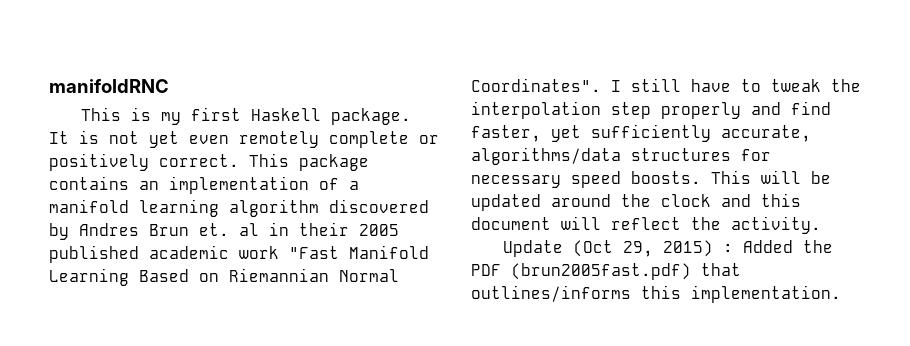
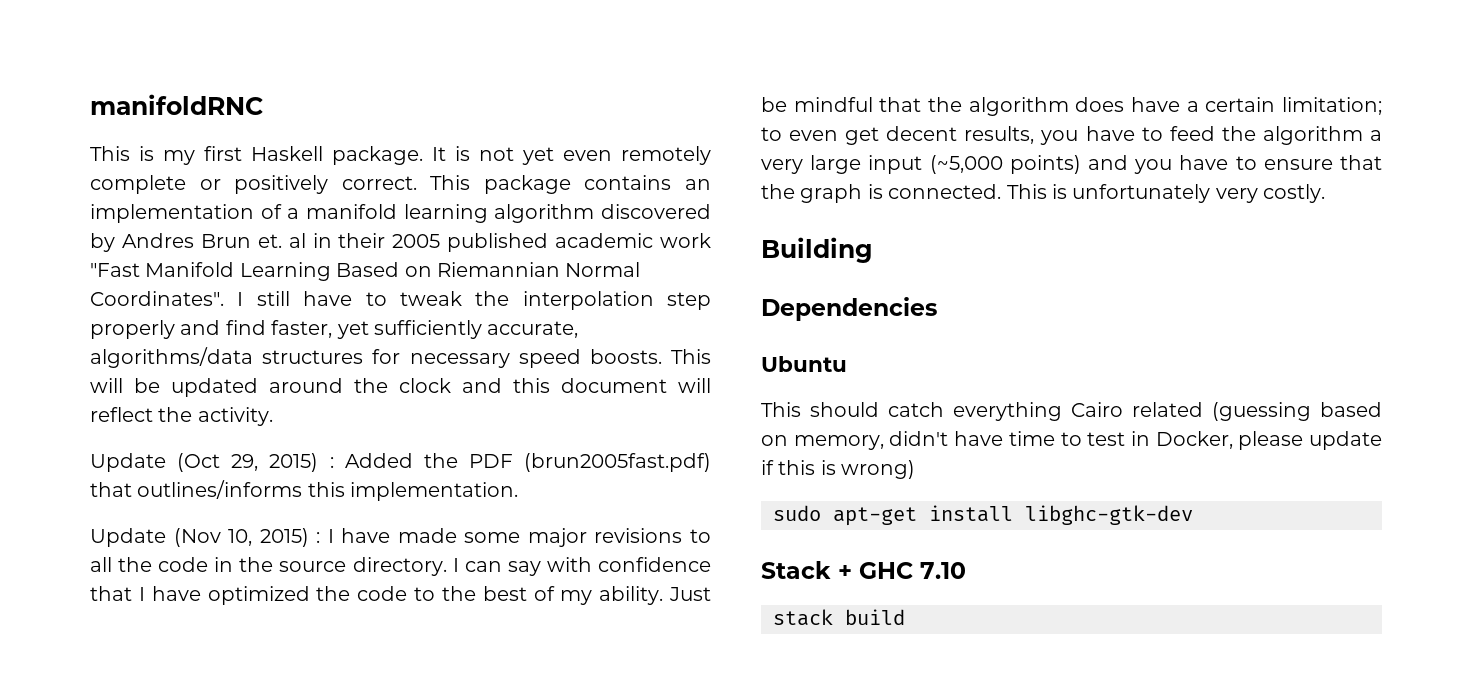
(841, 294) none -> [90,528,712,547] [90,557,712,576] [90,586,711,605] [761,97,1382,116] [761,126,1383,145] [761,155,1382,174] [761,184,1326,203] [761,237,873,263] [761,297,937,321] [761,356,847,372] [761,402,1382,421] [761,431,1382,450] [761,460,916,479] [773,505,1193,526] [761,561,966,579] [773,609,905,626] // Update (Nov 10, 2015) : I have made some major revisions to all the code in the source directory. I can say with confidence that I have optimized the code to the best of my ability. Just be mindful that the algorithm does have a certain limitation; to even get decent results, you have to feed the algorithm a very large input (~5,000 points) and you have to ensure that the graph is connected. This is unfortunately very costly. // Building // Dependencies // Ubuntu // This should catch everything Cairo related (guessing based on memory, didn't have time to test in Docker, please update if this is wrong) // sudo apt-get install libghc-gtk-dev // Stack + GHC 7.10 // stack build

